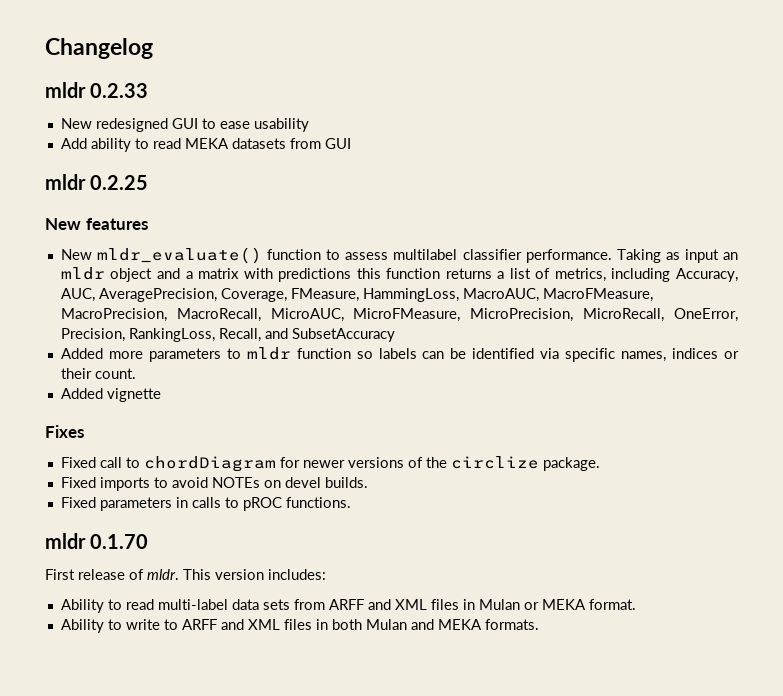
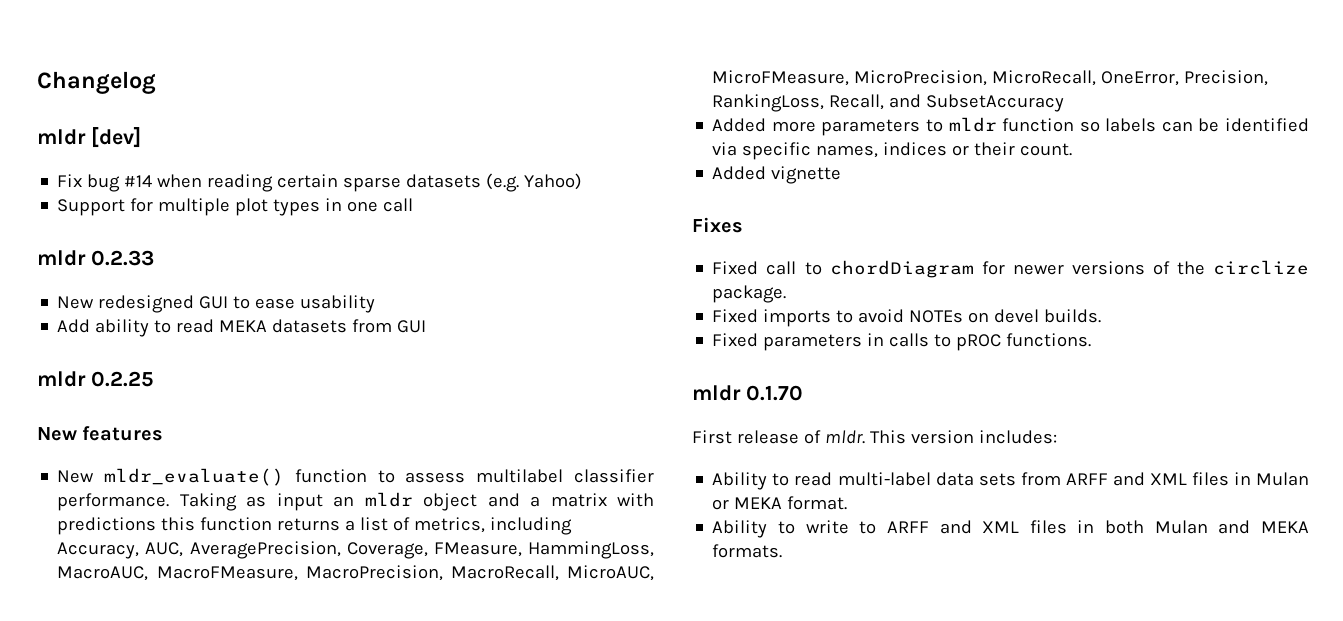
(153, 48) none -> [37,127,141,148] [57,173,583,192] [57,198,414,216] // mldr [dev] // Fix bug #14 when reading certain sparse datasets (e.g. Yahoo) // Support for multiple plot types in one call

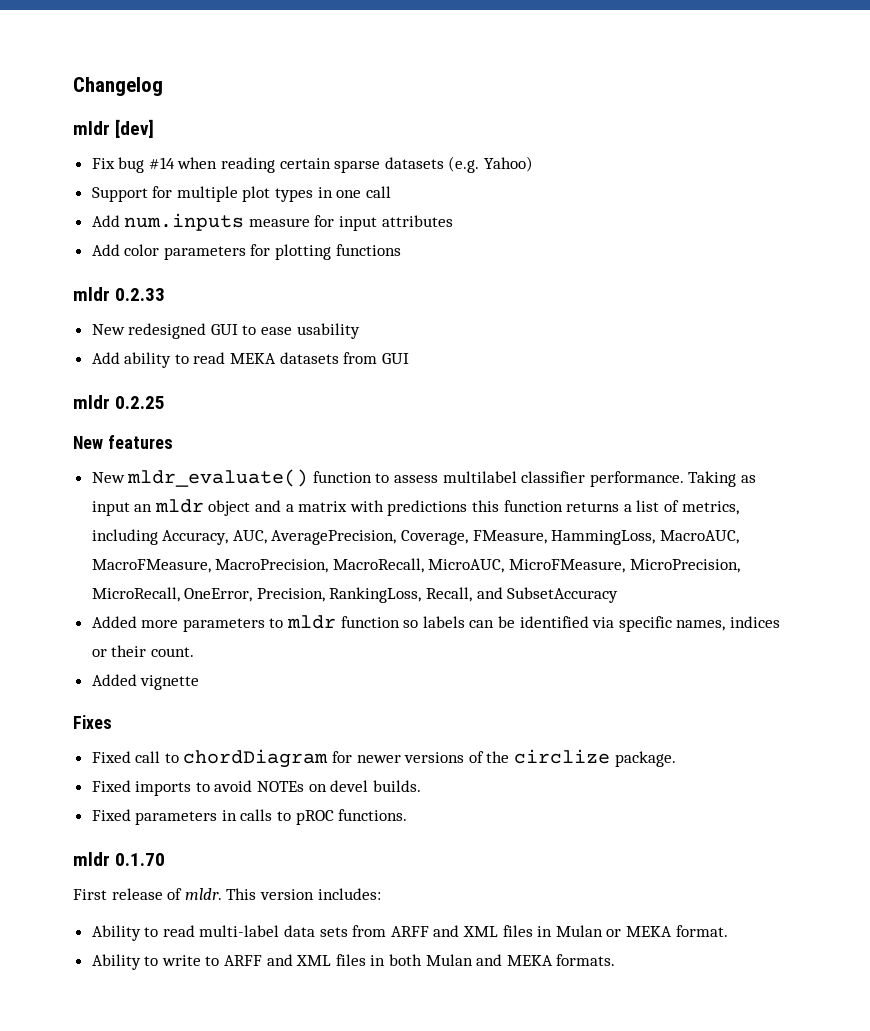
(414, 205) none -> [91,213,453,231] [91,244,401,260] // Add num.inputs measure for input attributes // Add color parameters for plotting functions

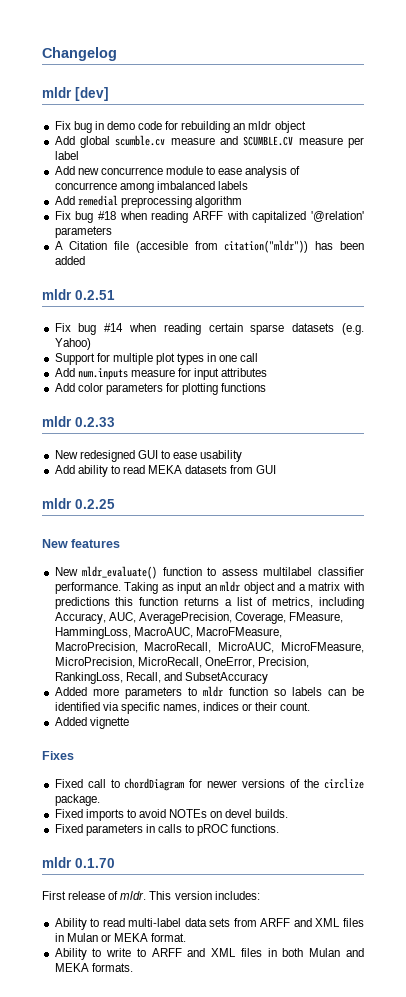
(155, 128) none -> [54,121,306,133] [54,135,364,148] [54,151,79,160] [54,166,301,178] [54,181,248,193] [54,195,242,208] [54,211,364,223] [54,226,112,238] [54,240,364,253] [54,256,85,265] [42,289,115,300] // Fix bug in demo code for rebuilding an mldr object // Add global scumble.cv measure and SCUMBLE.CV measure per label // Add new concurrence module to ease analysis of concurrence among imbalanced labels // Add remedial preprocessing algorithm // Fix bug #18 when reading ARFF with capitalized '@relation' parameters // A Citation file (accesible from citation("mldr")) has been added // mldr 0.2.51

